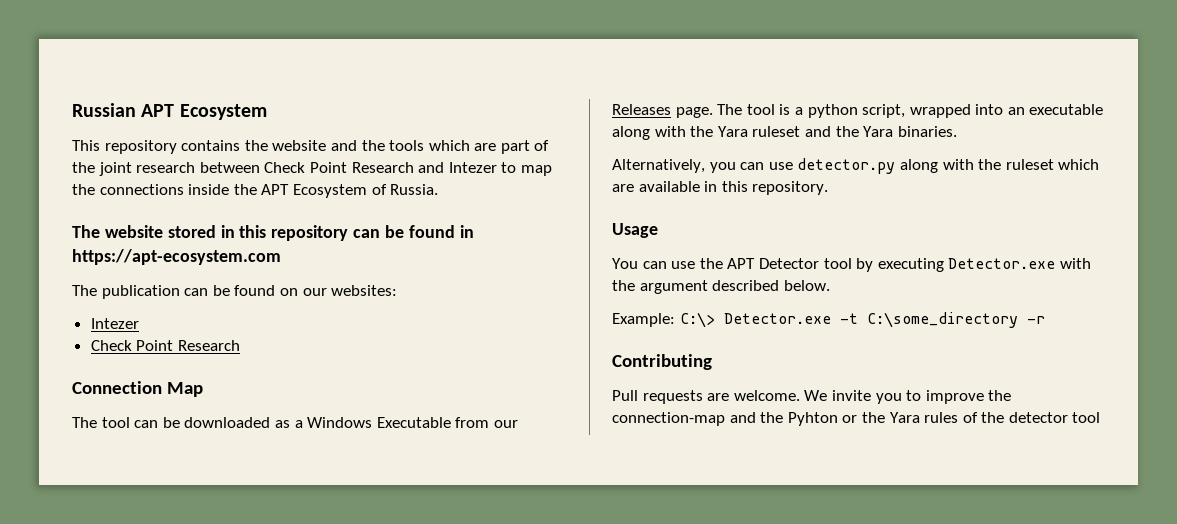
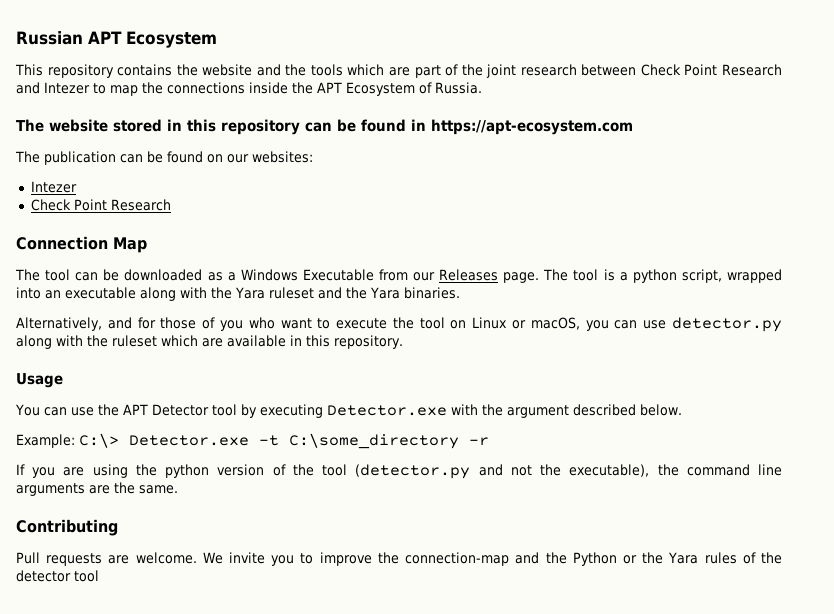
(705, 166) none -> [107,317,580,331] and for those of you who want to execute the tool on Linux or macOS,
(1045, 320) none -> [16,464,783,479] [16,482,178,496] // If you are using the python version of the tool (detector.py and not the executable), the command line arguments are the same.
[787,412,838,426] Pyhton -> [572,552,617,566] Python

